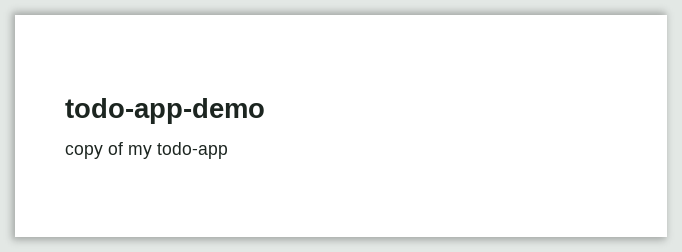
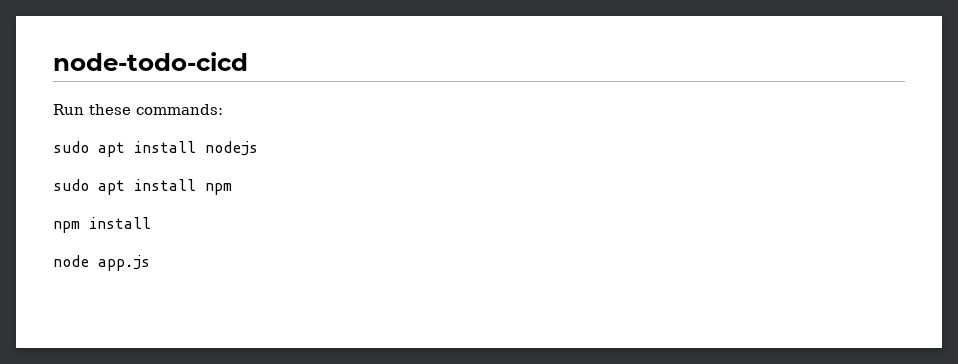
[65,98,265,124] [65,142,228,159] todo-app-demo // copy of my todo-app -> [53,52,248,71] [53,104,223,115] [53,141,258,157] [53,179,232,195] [53,217,151,233] [53,255,150,271] node-todo-cicd // Run these commands: // sudo apt install nodejs // sudo apt install npm // npm install // node app.js

